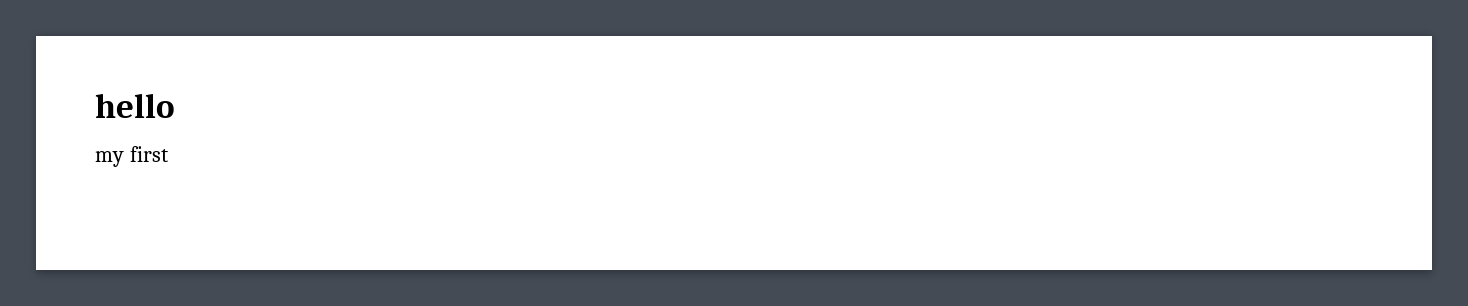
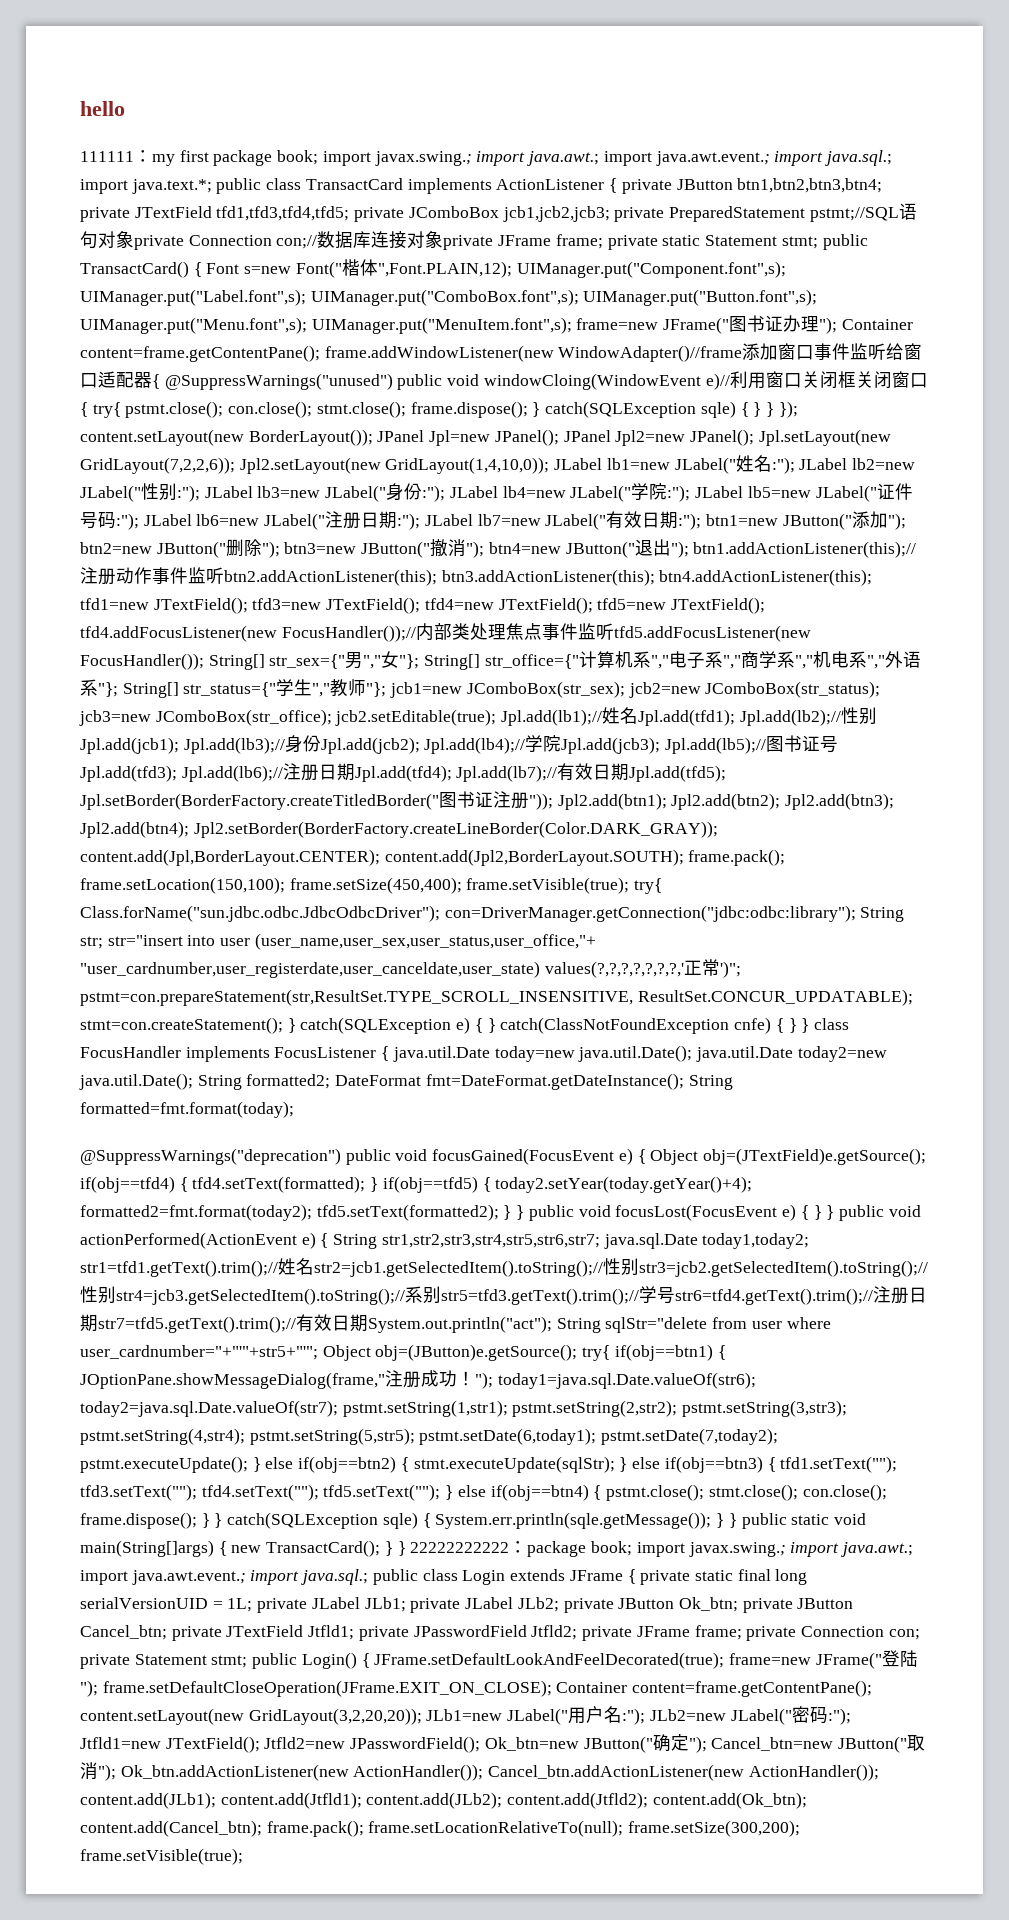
(175, 105) none -> [80,150,152,162] 111111：
(169, 154) none -> [213,150,892,166] [80,178,883,194] [80,203,917,222] [80,231,868,250] [80,259,786,278] [80,289,818,306] [80,315,913,334] [80,343,923,362] [80,371,928,390] [80,401,798,418] [80,429,891,446] [80,455,916,474] [80,483,913,502] [80,511,906,530] [80,539,917,558] [80,567,873,586] [80,597,766,614] [80,623,811,642] [80,651,921,670] [80,679,881,698] [79,707,877,726] [80,735,839,754] [80,763,727,782] [80,791,895,810] [80,821,718,838] [80,849,786,866] [80,877,663,894] [80,905,905,922] [80,933,596,950] [80,959,741,978] [80,989,913,1006] [80,1017,849,1034] [80,1045,887,1062] [79,1073,733,1090] [80,1101,294,1118] [80,1148,927,1165] [80,1176,753,1193] [80,1204,921,1221] [80,1232,810,1249] [80,1258,928,1277] [80,1286,927,1305] [80,1314,831,1333] [80,1344,726,1361] [80,1370,756,1389] [80,1400,848,1417] [80,1428,779,1445] [80,1456,898,1473] [80,1484,887,1501] [80,1512,866,1529] [80,1540,913,1557] [80,1569,808,1585] [80,1597,854,1613] [80,1625,920,1641] [80,1650,918,1669] [80,1680,873,1697] [80,1706,851,1725] [80,1734,926,1753] [80,1762,879,1781] [80,1792,807,1809] [80,1820,801,1837] [80,1848,243,1865] package book; import javax.swing.; import java.awt.; import java.awt.event.; import java.sql.; import java.text.*; public class TransactCard implements ActionListener { private JButton btn1,btn2,btn3,btn4; private JTextField tfd1,tfd3,tfd4,tfd5; private JComboBox jcb1,jcb2,jcb3; private PreparedStatement pstmt;//SQL语句对象private Connection con;//数据库连接对象private JFrame frame; private static Statement stmt; public TransactCard() { Font s=new Font("楷体",Font.PLAIN,12); UIManager.put("Component.font",s); UIManager.put("Label.font",s); UIManager.put("ComboBox.font",s); UIManager.put("Button.font",s); UIManager.put("Menu.font",s); UIManager.put("MenuItem.font",s); frame=new JFrame("图书证办理"); Container content=frame.getContentPane(); frame.addWindowListener(new WindowAdapter()//frame添加窗口事件监听给窗口适配器{ @SuppressWarnings("unused") public void windowCloing(WindowEvent e)//利用窗口关闭框关闭窗口{ try{ pstmt.close(); con.close(); stmt.close(); frame.dispose(); } catch(SQLException sqle) { } } }); content.setLayout(new BorderLayout()); JPanel Jpl=new JPanel(); JPanel Jpl2=new JPanel(); Jpl.setLayout(new GridLayout(7,2,2,6)); Jpl2.setLayout(new GridLayout(1,4,10,0)); JLabel lb1=new JLabel("姓名:"); JLabel lb2=new JLabel("性别:"); JLabel lb3=new JLabel("身份:"); JLabel lb4=new JLabel("学院:"); JLabel lb5=new JLabel("证件号码:"); JLabel lb6=new JLabel("注册日期:"); JLabel lb7=new JLabel("有效日期:"); btn1=new JButton("添加"); btn2=new JButton("删除"); btn3=new JButton("撤消"); btn4=new JButton("退出"); btn1.addActionListener(this);//注册动作事件监听btn2.addActionListener(this); btn3.addActionListener(this); btn4.addActionListener(this); tfd1=new JTextField(); tfd3=new JTextField(); tfd4=new JTextField(); tfd5=new JTextField(); tfd4.addFocusListener(new FocusHandler());//内部类处理焦点事件监听tfd5.addFocusListener(new FocusHandler()); String[] str_sex={"男","女"}; String[] str_office={"计算机系","电子系","商学系","机电系","外语系"}; String[] str_status={"学生","教师"}; jcb1=new JComboBox(str_sex); jcb2=new JComboBox(str_status); jcb3=new JComboBox(str_office); jcb2.setEditable(true); Jpl.add(lb1);//姓名Jpl.add(tfd1); Jpl.add(lb2);//性别Jpl.add(jcb1); Jpl.add(lb3);//身份Jpl.add(jcb2); Jpl.add(lb4);//学院Jpl.add(jcb3); Jpl.add(lb5);//图书证号Jpl.add(tfd3); Jpl.add(lb6);//注册日期Jpl.add(tfd4); Jpl.add(lb7);//有效日期Jpl.add(tfd5); Jpl.setBorder(BorderFactory.createTitledBorder("图书证注册")); Jpl2.add(btn1); Jpl2.add(btn2); Jpl2.add(btn3); Jpl2.add(btn4); Jpl2.setBorder(BorderFactory.createLineBorder(Color.DARK_GRAY)); content.add(Jpl,BorderLayout.CENTER); content.add(Jpl2,BorderLayout.SOUTH); frame.pack(); frame.setLocation(150,100); frame.setSize(450,400); frame.setVisible(true); try{ Class.forName("sun.jdbc.odbc.JdbcOdbcDriver"); con=DriverManager.getConnection("jdbc:odbc:library"); String str; str="insert into user (user_name,user_sex,user_status,user_office,"+ "user_cardnumber,user_registerdate,user_canceldate,user_state) values(?,?,?,?,?,?,?,'正常')"; pstmt=con.prepareStatement(str,ResultSet.TYPE_SCROLL_INSENSITIVE, ResultSet.CONCUR_UPDATABLE); stmt=con.createStatement(); } catch(SQLException e) { } catch(ClassNotFoundException cnfe) { } } class FocusHandler implements FocusListener { java.util.Date today=new java.util.Date(); java.util.Date today2=new java.util.Date(); String formatted2; DateFormat fmt=DateFormat.getDateInstance(); String formatted=fmt.format(today); // @SuppressWarnings("deprecation") public void focusGained(FocusEvent e) { Object obj=(JTextField)e.getSource(); if(obj==tfd4) { tfd4.setText(formatted); } if(obj==tfd5) { today2.setYear(today.getYear()+4); formatted2=fmt.format(today2); tfd5.setText(formatted2); } } public void focusLost(FocusEvent e) { } } public void actionPerformed(ActionEvent e) { String str1,str2,str3,str4,str5,str6,str7; java.sql.Date today1,today2; str1=tfd1.getText().trim();//姓名str2=jcb1.getSelectedItem().toString();//性别str3=jcb2.getSelectedItem().toString();//性别str4=jcb3.getSelectedItem().toString();//系别str5=tfd3.getText().trim();//学号str6=tfd4.getText().trim();//注册日期str7=tfd5.getText().trim();//有效日期System.out.println("act"); String sqlStr="delete from user where user_cardnumber="+"'"+str5+"'"; Object obj=(JButton)e.getSource(); try{ if(obj==btn1) { JOptionPane.showMessageDialog(frame,"注册成功！"); today1=java.sql.Date.valueOf(str6); today2=java.sql.Date.valueOf(str7); pstmt.setString(1,str1); pstmt.setString(2,str2); pstmt.setString(3,str3); pstmt.setString(4,str4); pstmt.setString(5,str5); pstmt.setDate(6,today1); pstmt.setDate(7,today2); pstmt.executeUpdate(); } else if(obj==btn2) { stmt.executeUpdate(sqlStr); } else if(obj==btn3) { tfd1.setText(""); tfd3.setText(""); tfd4.setText(""); tfd5.setText(""); } else if(obj==btn4) { pstmt.close(); stmt.close(); con.close(); frame.dispose(); } } catch(SQLException sqle) { System.err.println(sqle.getMessage()); } } public static void main(String[]args) { new TransactCard(); } } 22222222222：package book; import javax.swing.; import java.awt.; import java.awt.event.; import java.sql.; public class Login extends JFrame { private static final long serialVersionUID = 1L; private JLabel JLb1; private JLabel JLb2; private JButton Ok_btn; private JButton Cancel_btn; private JTextField Jtfld1; private JPasswordField Jtfld2; private JFrame frame; private Connection con; private Statement stmt; public Login() { JFrame.setDefaultLookAndFeelDecorated(true); frame=new JFrame("登陆"); frame.setDefaultCloseOperation(JFrame.EXIT_ON_CLOSE); Container content=frame.getContentPane(); content.setLayout(new GridLayout(3,2,20,20)); JLb1=new JLabel("用户名:"); JLb2=new JLabel("密码:"); Jtfld1=new JTextField(); Jtfld2=new JPasswordField(); Ok_btn=new JButton("确定"); Cancel_btn=new JButton("取消"); Ok_btn.addActionListener(new ActionHandler()); Cancel_btn.addActionListener(new ActionHandler()); content.add(JLb1); content.add(Jtfld1); content.add(JLb2); content.add(Jtfld2); content.add(Ok_btn); content.add(Cancel_btn); frame.pack(); frame.setLocationRelativeTo(null); frame.setSize(300,200); frame.setVisible(true);

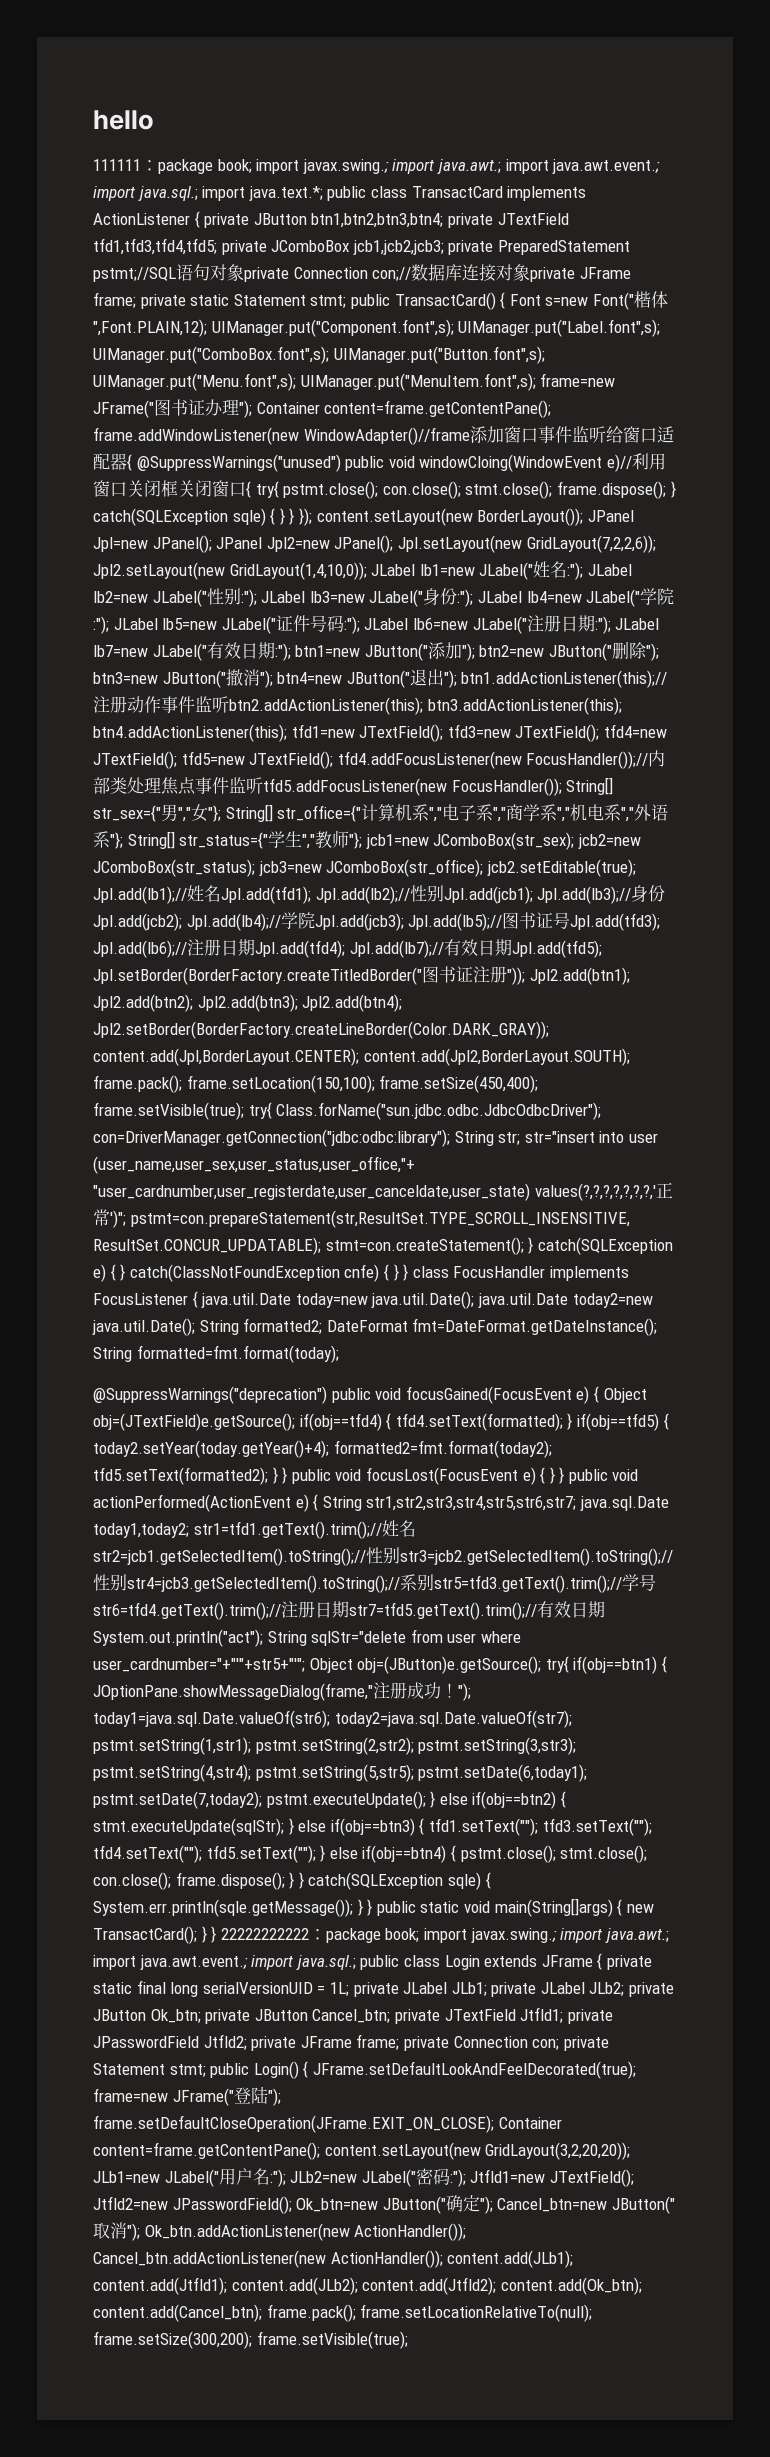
[152,150,209,166] my first -> (158, 165) none

